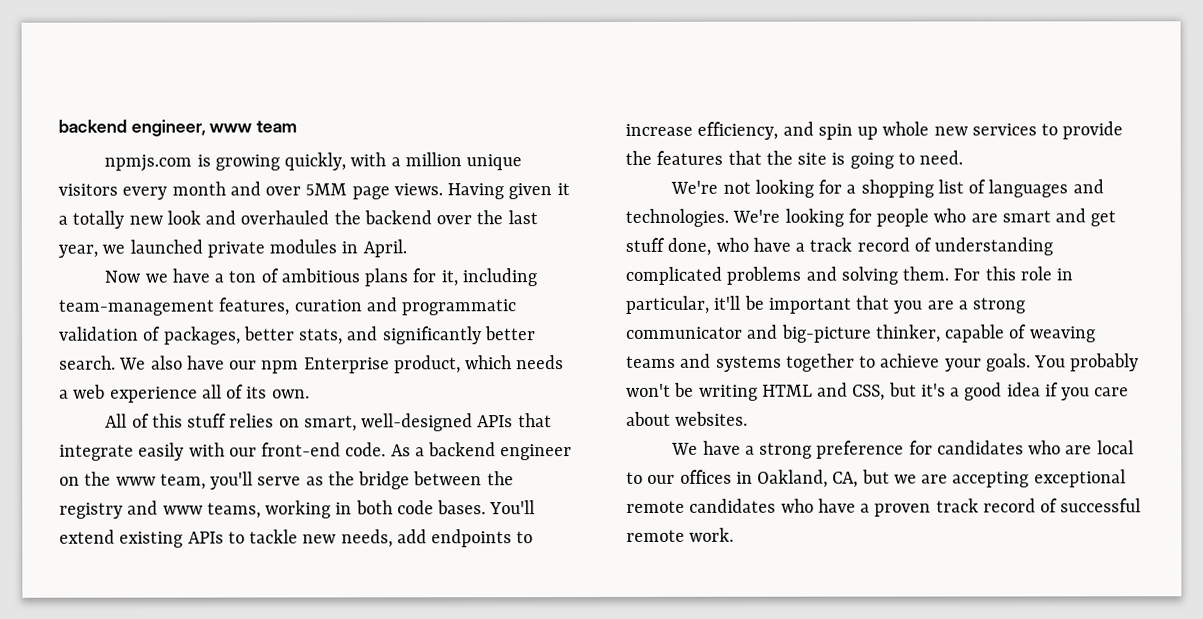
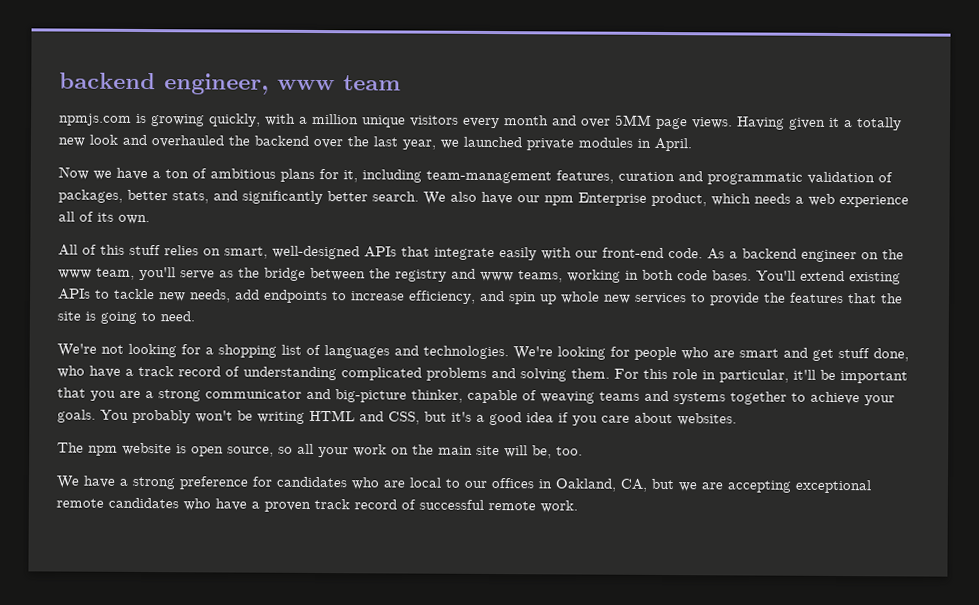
(749, 418) none -> [57,442,583,459] // The npm website is open source, so all your work on the main site will be, too.

